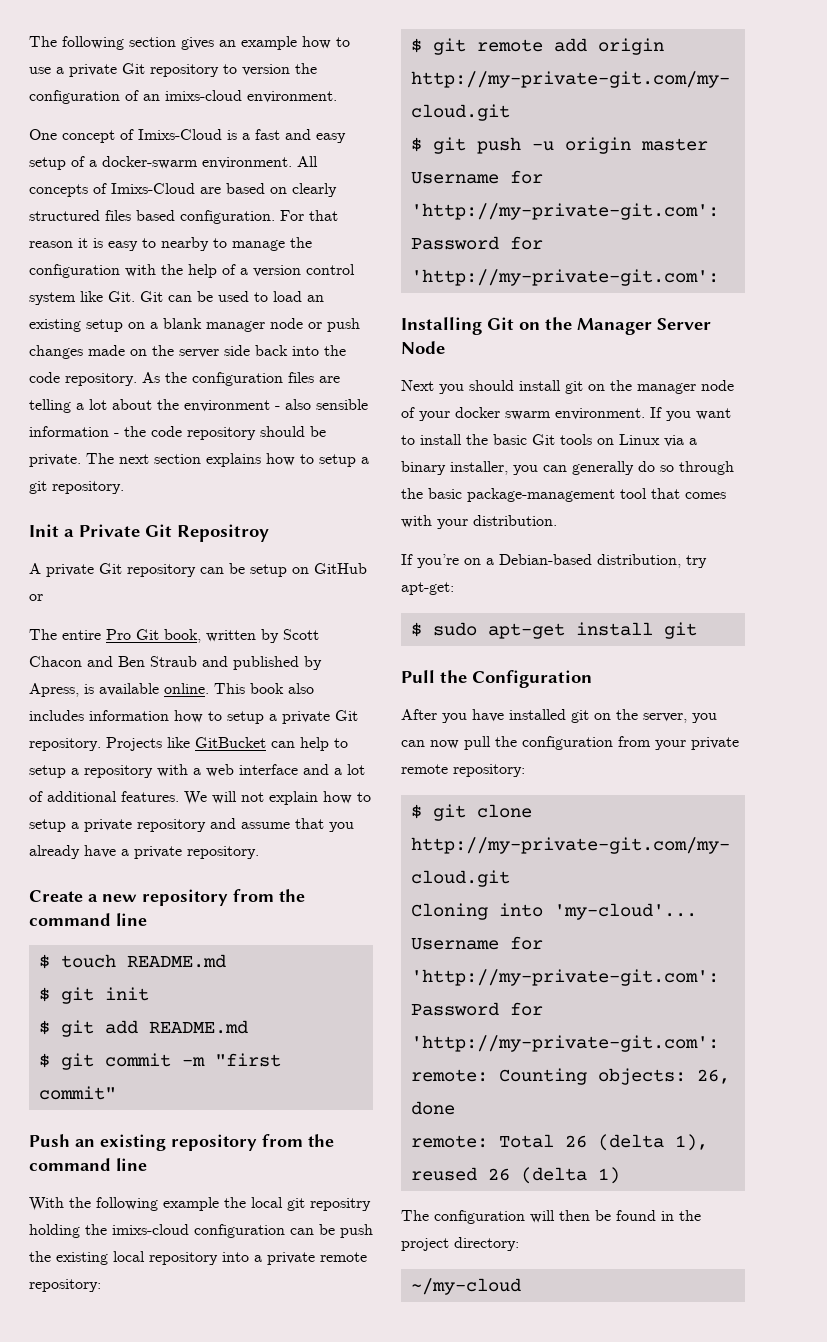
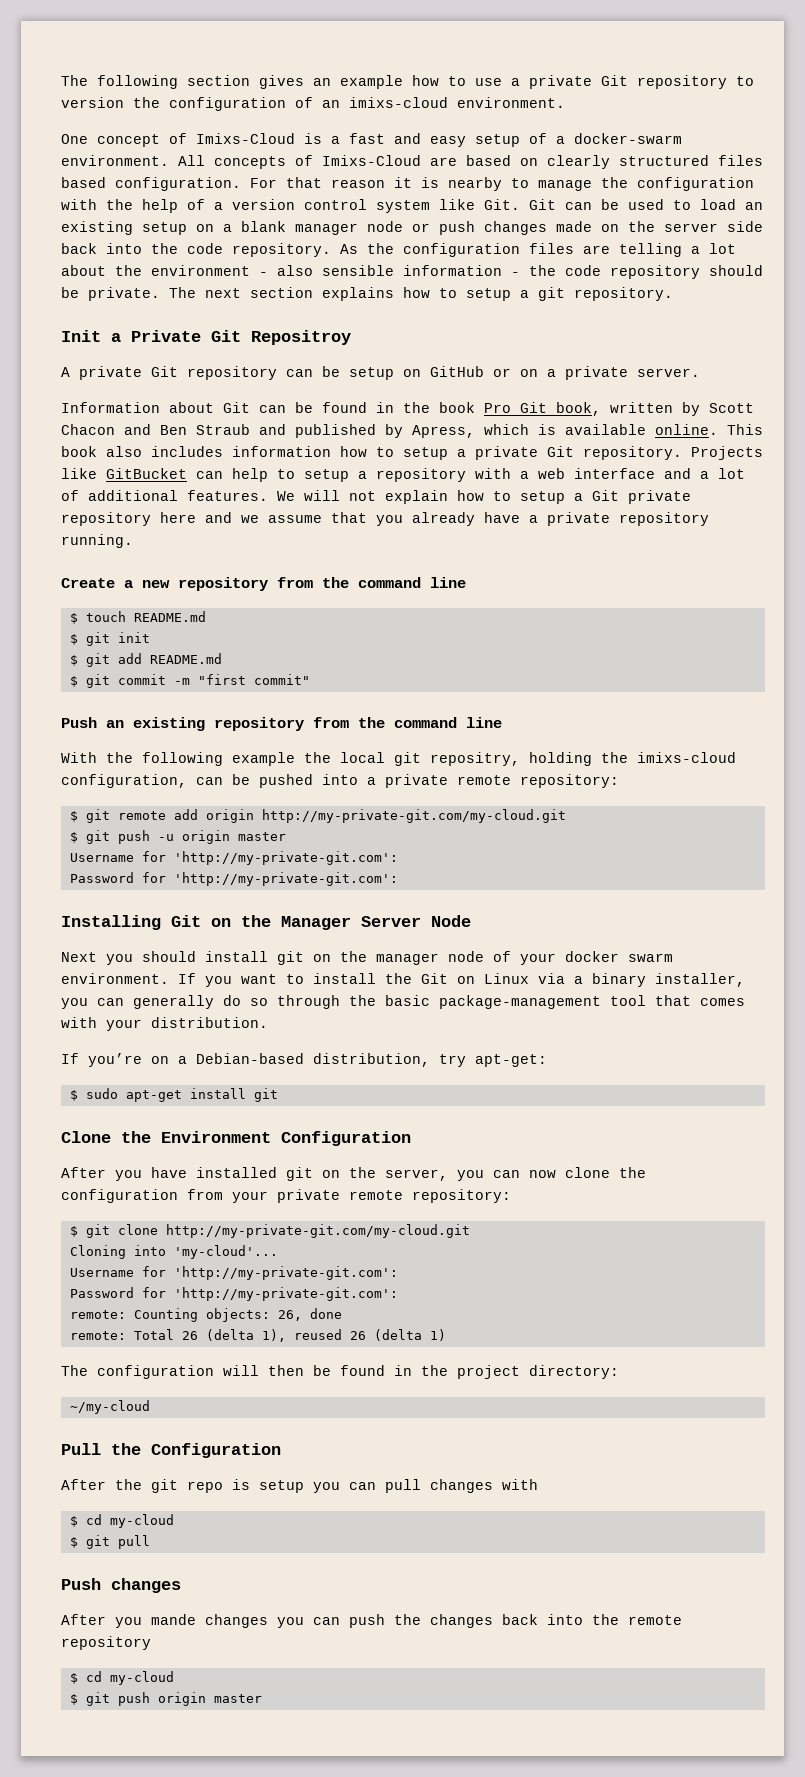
[108,238,156,251] easy to -> (439, 182) none
[29,629,101,640] // The entire -> [520,366,700,380] [61,402,475,413] on a private server. // Information about Git can be found in the book
(79, 690) none -> [484,424,529,435] which
[84,818,236,832] private repository and -> [592,490,691,504] [61,512,259,526] Git private repository here and we
[187,846,259,859] repository. -> [619,512,709,526] [61,534,133,548] repository running.
[310,1198,371,1211] repositry -> [430,752,520,766] repositry,
[194,1224,373,1238] [29,1251,218,1265] configuration can be push the existing local repository -> [61,774,313,788] configuration, can be pushed
[493,434,592,445] basic Git tools -> [421,973,448,984] Git
[401,670,467,683] Pull the -> [61,1131,271,1143] Clone the Environment
[464,736,491,750] pull -> [565,1167,610,1178] clone
(521, 1286) none -> [61,1443,281,1458] [61,1479,538,1493] [69,1514,174,1528] [69,1535,150,1549] [61,1578,181,1593] [61,1614,682,1628] [61,1636,151,1650] [69,1671,174,1685] [69,1692,262,1706] // Pull the Configuration // After the git repo is setup you can pull changes with // $ cd my-cloud // $ git pull // Push changes // After you mande changes you can push the changes back into the remote repository // $ cd my-cloud // $ git push origin master

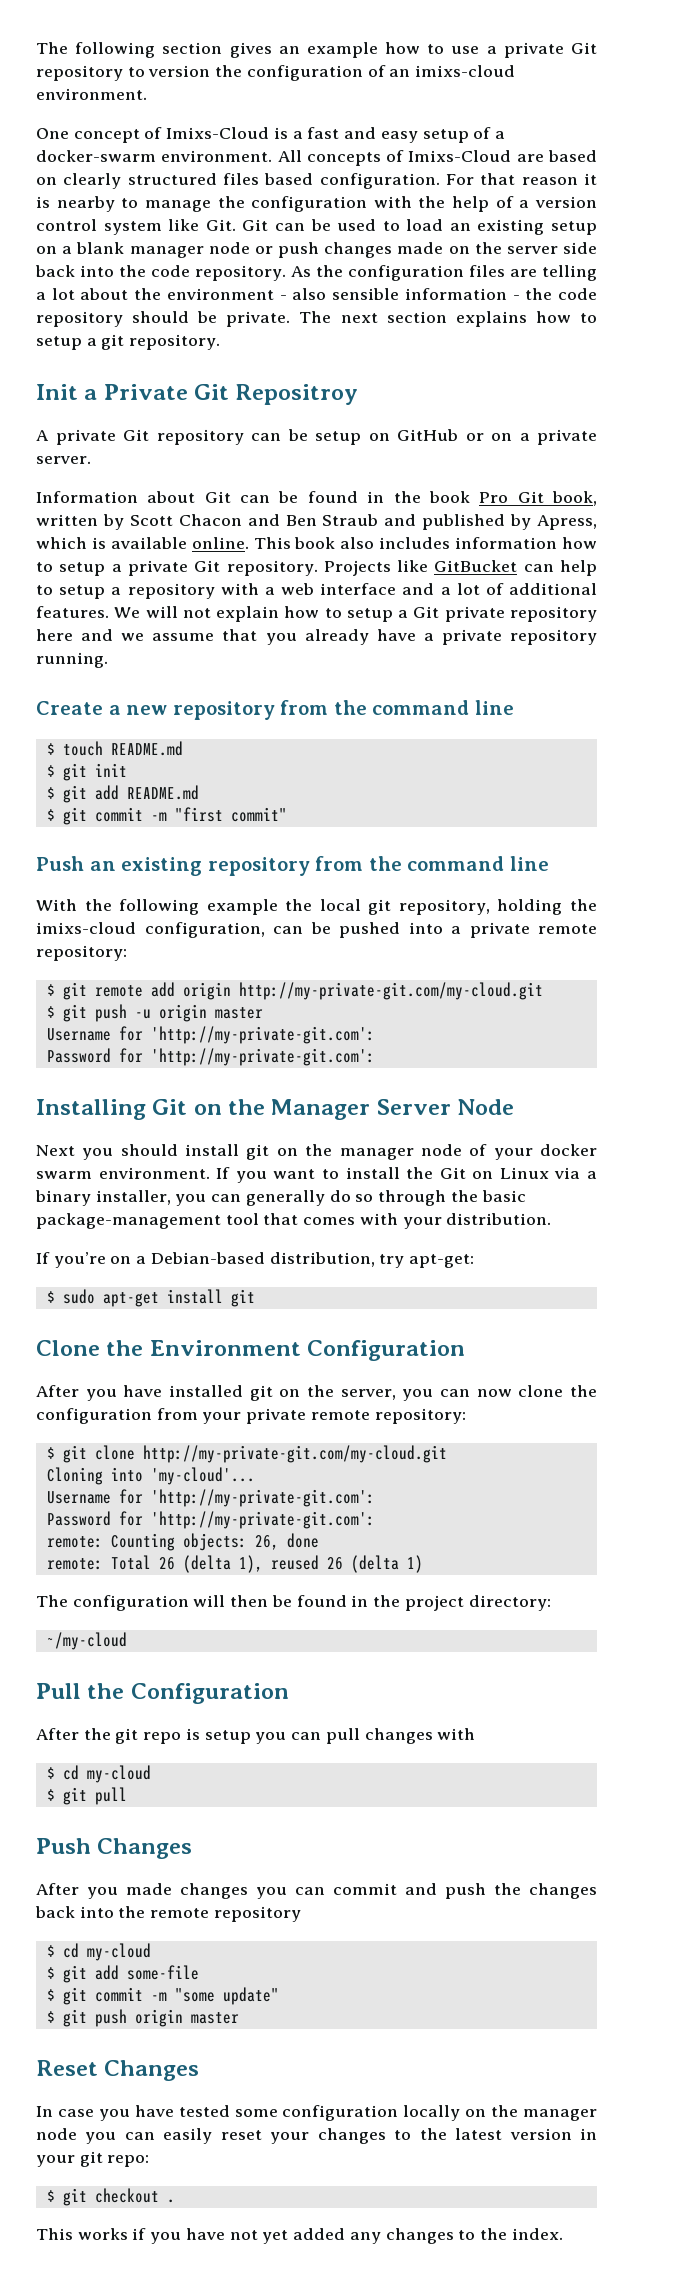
[430,752,520,766] repositry, -> [398,899,490,915] repository,
[111,1578,181,1593] [61,1614,196,1628] changes // After you mande -> [97,1838,193,1859] [36,1883,172,1899] Changes // After you made
(340, 1621) none -> [333,1883,437,1895] commit and
(174, 1678) none -> [46,1965,199,1983] [46,1987,279,2005] // $ git add some-file // $ git commit -m "some update"
(262, 1698) none -> [36,2060,200,2081] [36,2105,597,2121] [36,2128,597,2144] [36,2151,150,2167] [46,2188,175,2206] [36,2228,563,2244] // Reset Changes // In case you have tested some configuration locally on the manager node you can easily reset your changes to the latest version in your git repo: // $ git checkout . // This works if you have not yet added any changes to the index.

